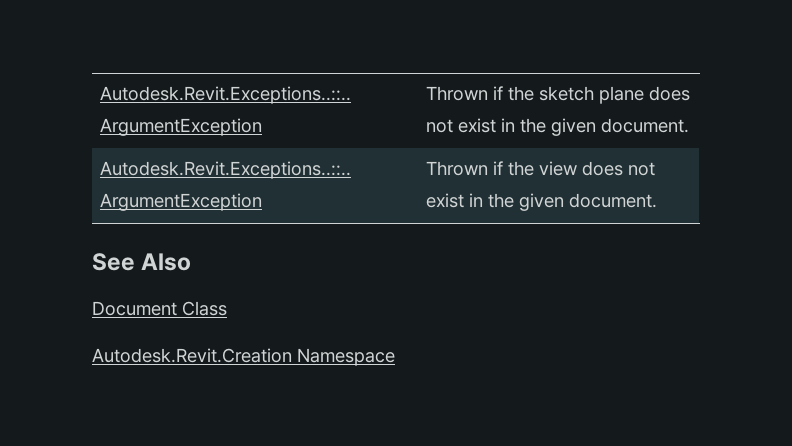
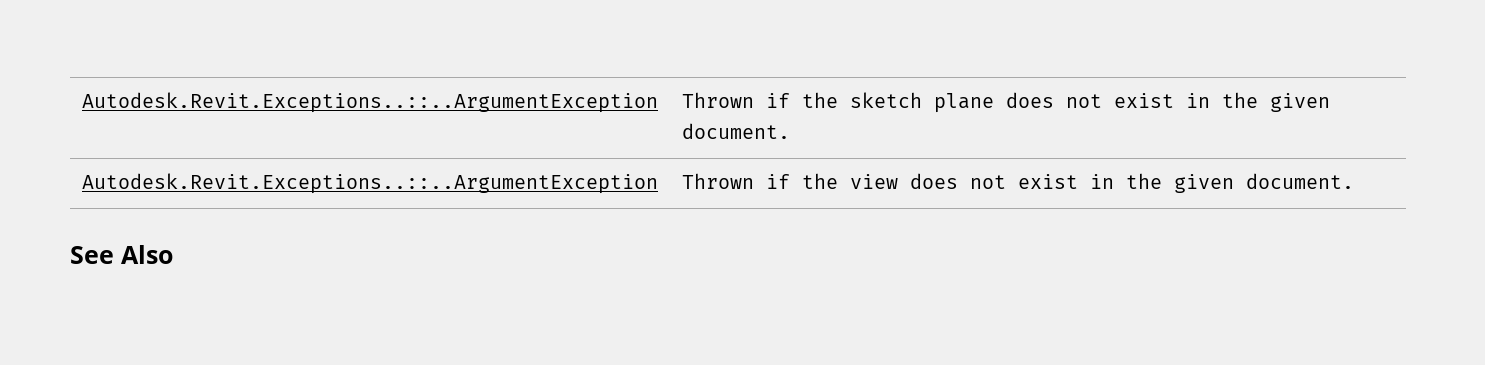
[92,301,227,316] [92,348,395,366] // Document Class // Autodesk.Revit.Creation Namespace -> (173, 254) none

